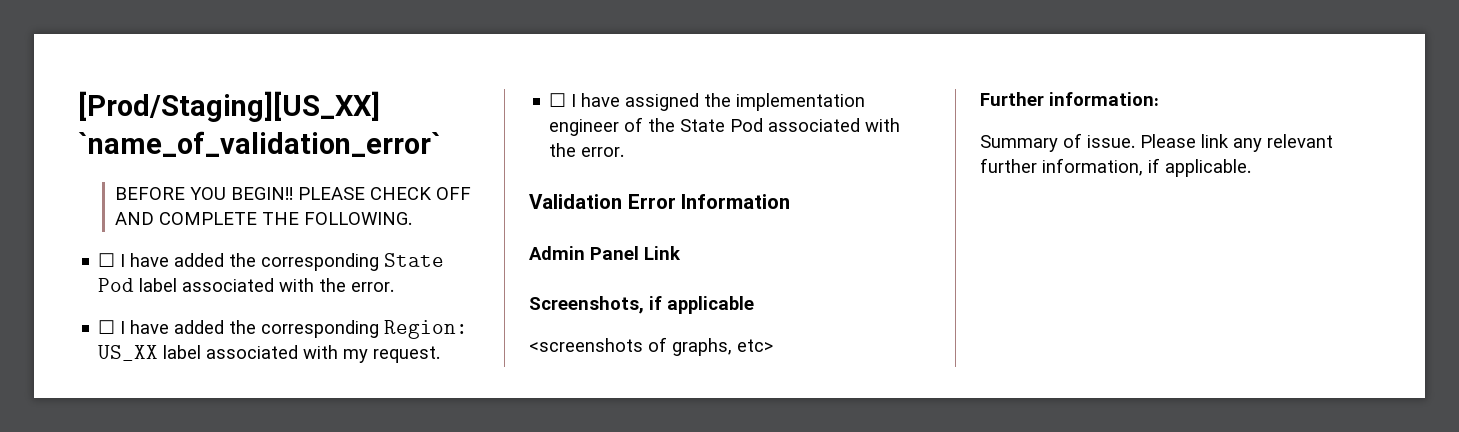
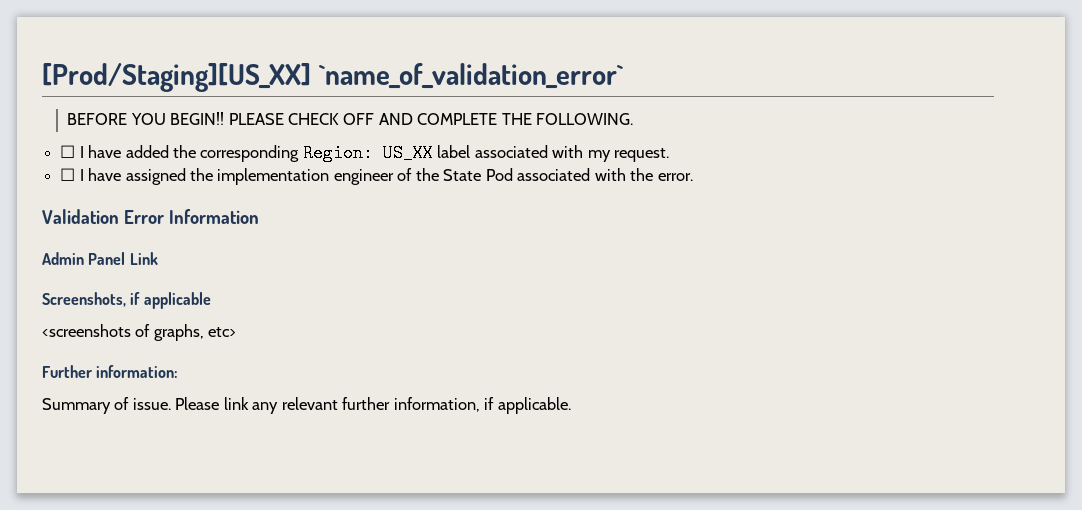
[98,253,445,271] [98,278,395,292] // ☐ I have added the corresponding State Pod label associated with the error. -> (634, 119) none

